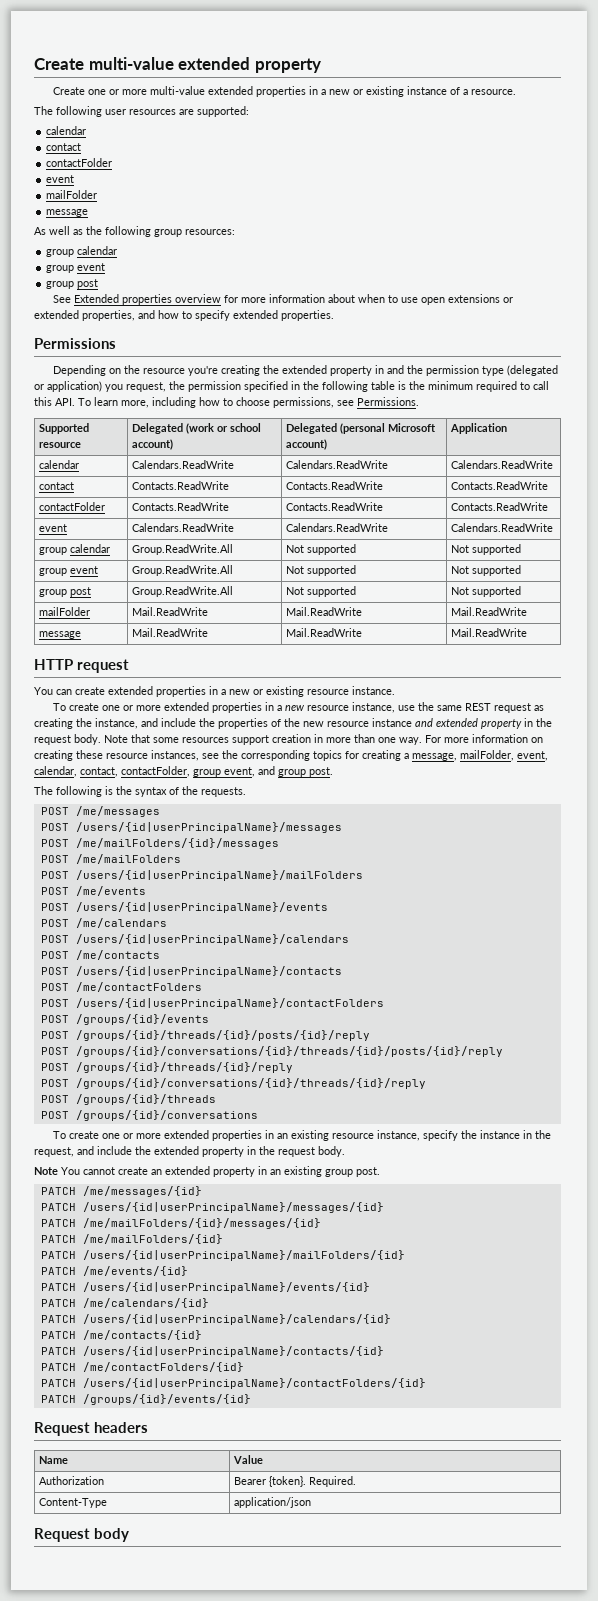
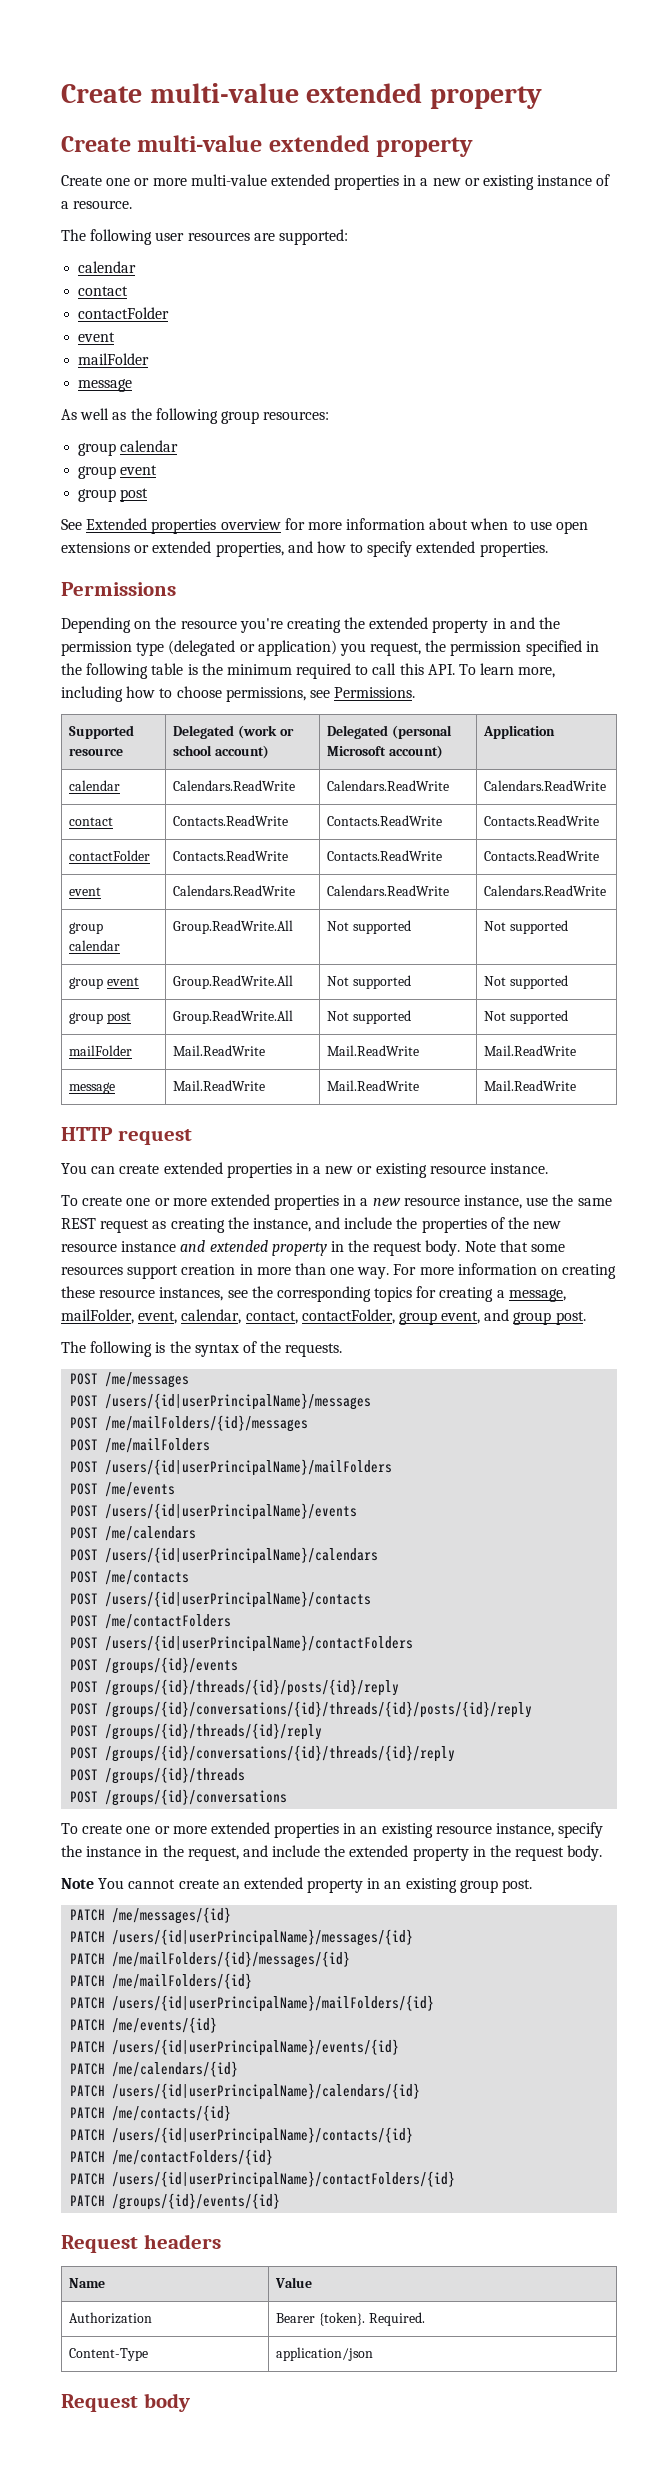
[34,57,321,73] Create multi-value extended property -> [61,83,542,109] [61,135,474,157] Create multi-value extended property // Create multi-value extended property

